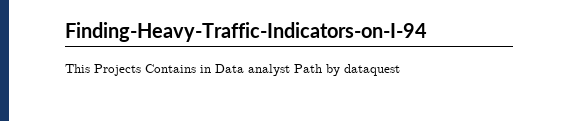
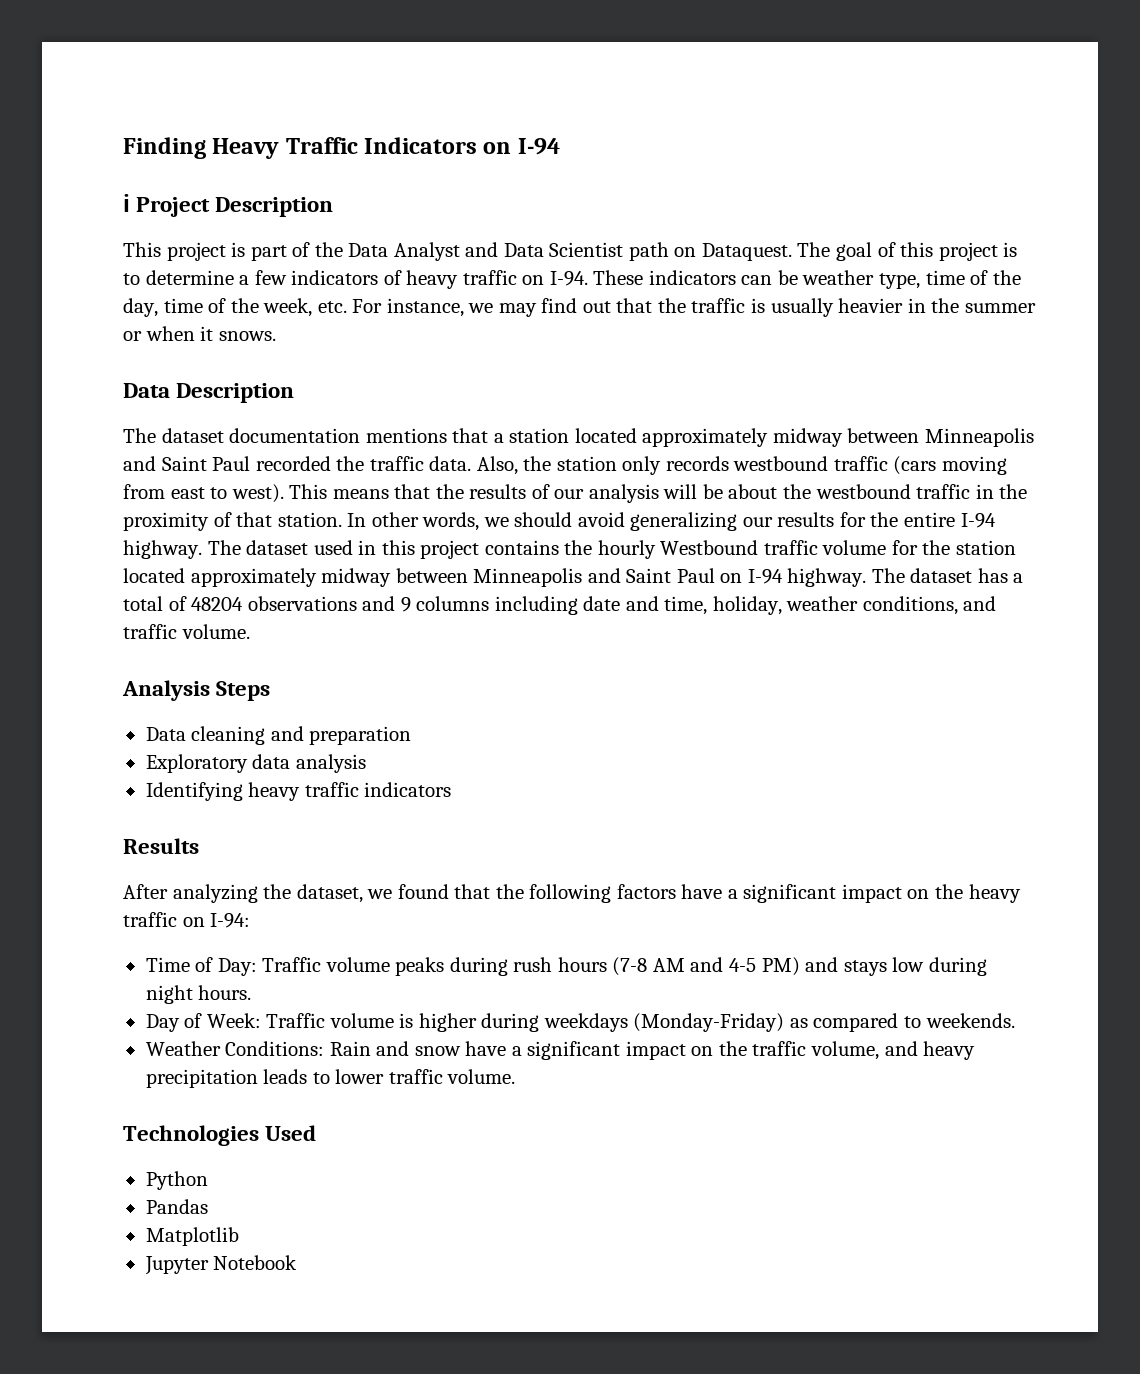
[65,22,427,42] [65,64,400,76] Finding-Heavy-Traffic-Indicators-on-I-94 // This Projects Contains in Data analyst Path by dataquest -> [123,137,560,159] [123,194,334,217] [123,242,1018,261] [123,270,1021,289] [123,298,1036,317] [123,326,276,341] [123,383,295,403] [123,428,1034,447] [123,456,1008,475] [123,484,1028,503] [123,512,996,531] [123,540,1017,559] [123,568,1024,587] [123,596,997,615] [123,624,250,639] [122,680,271,701] [145,726,412,745] [145,754,366,773] [145,782,452,801] [123,838,199,854] [123,884,1021,903] [123,912,251,928] [145,957,987,976] [145,985,252,1004] [145,1013,1015,1032] [145,1041,976,1060] [145,1069,516,1088] [123,1125,317,1146] [145,1171,208,1190] [145,1199,208,1214] [145,1227,239,1246] [144,1255,298,1275] Finding Heavy Traffic Indicators on I-94 // ℹ Project Description // This project is part of the Data Analyst and Data Scientist path on Dataquest. The goal of this project is to determine a few indicators of heavy traffic on I-94. These indicators can be weather type, time of the day, time of the week, etc. For instance, we may find out that the traffic is usually heavier in the summer or when it snows. // Data Description // The dataset documentation mentions that a station located approximately midway between Minneapolis and Saint Paul recorded the traffic data. Also, the station only records westbound traffic (cars moving from east to west). This means that the results of our analysis will be about the westbound traffic in the proximity of that station. In other words, we should avoid generalizing our results for the entire I-94 highway. The dataset used in this project contains the hourly Westbound traffic volume for the station located approximately midway between Minneapolis and Saint Paul on I-94 highway. The dataset has a total of 48204 observations and 9 columns including date and time, holiday, weather conditions, and traffic volume. // Analysis Steps // Data cleaning and preparation // Exploratory data analysis // Identifying heavy traffic indicators // Results // After analyzing the dataset, we found that the following factors have a significant impact on the heavy traffic on I-94: // Time of Day: Traffic volume peaks during rush hours (7-8 AM and 4-5 PM) and stays low during night hours. // Day of Week: Traffic volume is higher during weekdays (Monday-Friday) as compared to weekends. // Weather Conditions: Rain and snow have a significant impact on the traffic volume, and heavy precipitation leads to lower traffic volume. // Technologies Used // Python // Pandas // Matplotlib // Jupyter Notebook

